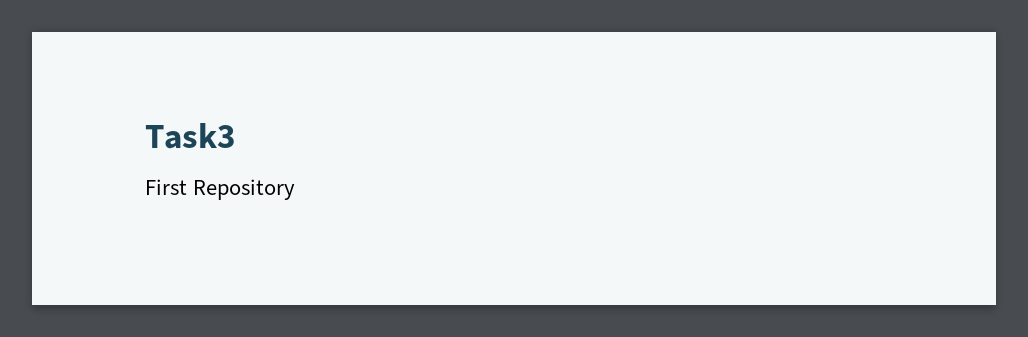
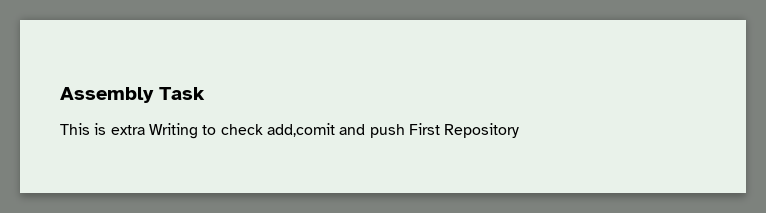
[145,123,235,149] Task3 // -> [60,87,205,103] [60,123,405,139] Assembly Task // This is extra Writing to check add,comit and push

